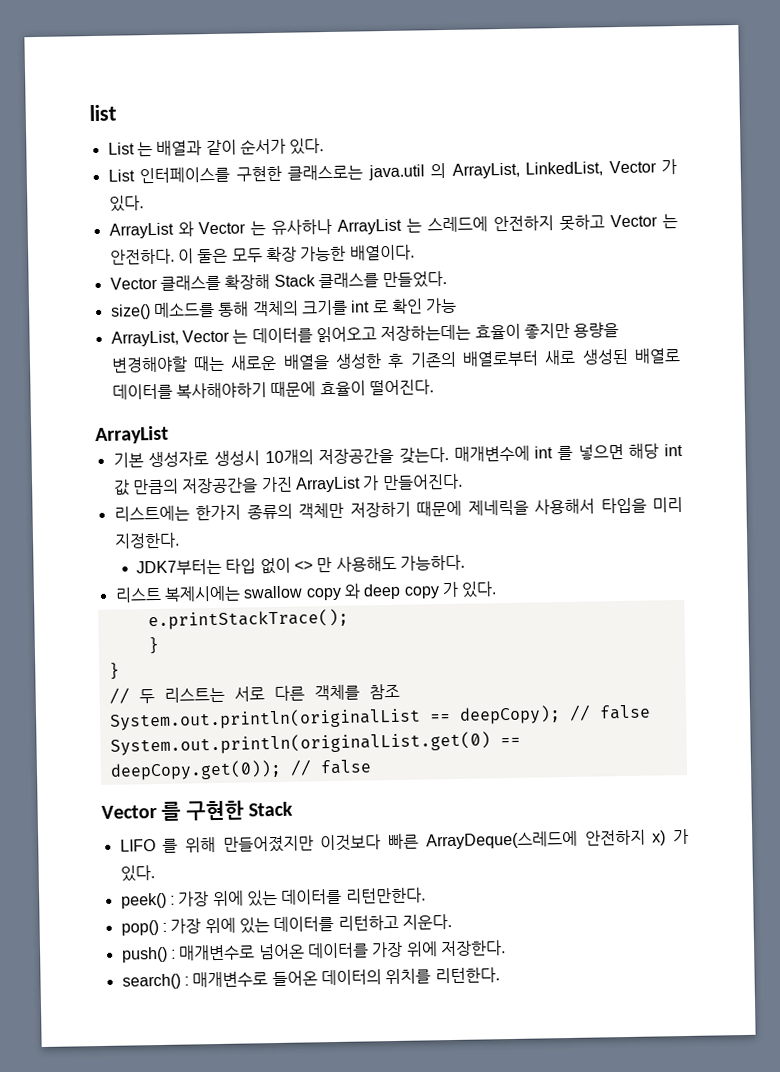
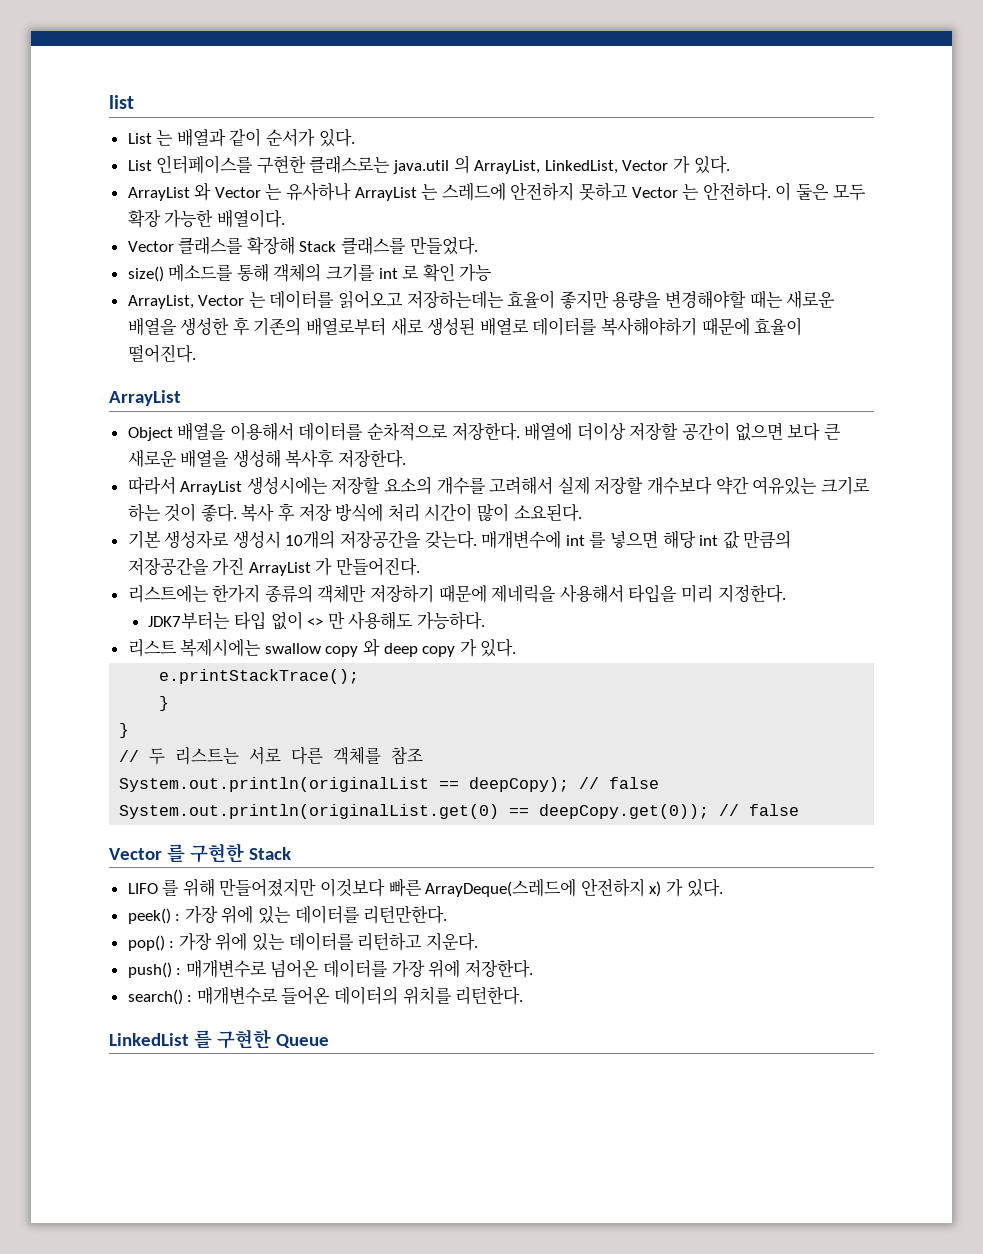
(169, 435) none -> [127,422,841,441] [127,449,407,468] [127,476,870,495] [127,503,582,522] // Object 배열을 이용해서 데이터를 순차적으로 저장한다. 배열에 더이상 저장할 공간이 없으면 보다 큰 새로운 배열을 생성해 복사후 저장한다. // 따라서 ArrayList 생성시에는 저장할 요소의 개수를 고려해서 실제 저장할 개수보다 약간 여유있는 크기로 하는 것이 좋다. 복사 후 저장 방식에 처리 시간이 많이 소요된다.
(500, 975) none -> [109,1029,329,1049] // LinkedList 를 구현한 Queue

